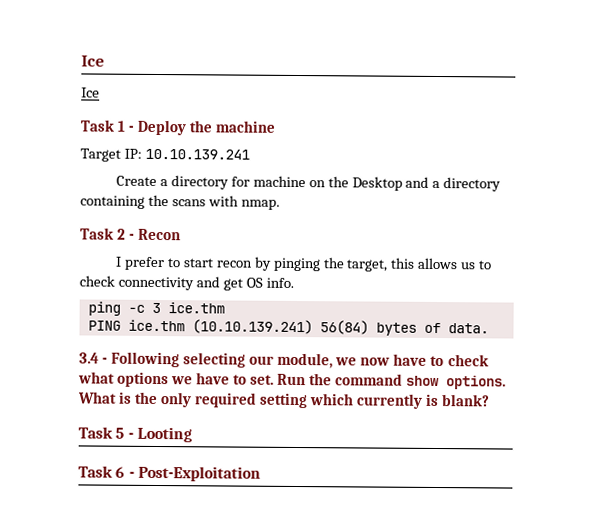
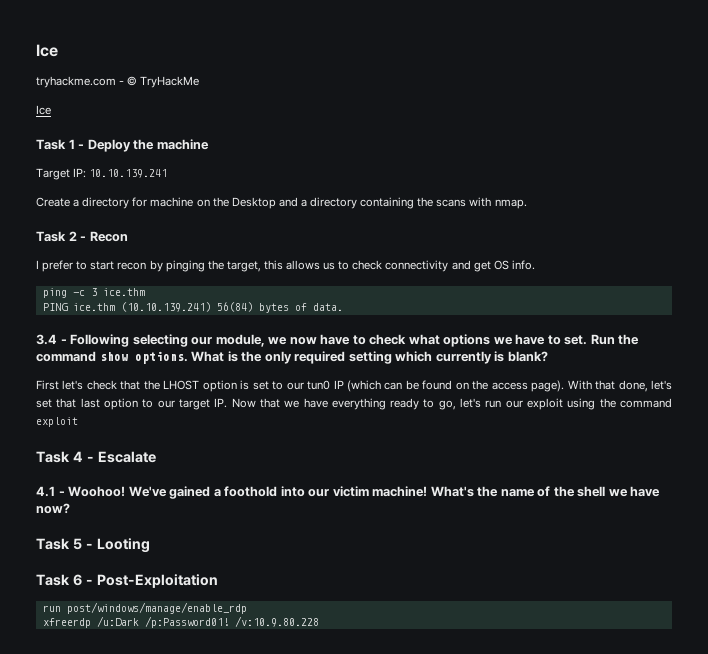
[81,55,105,67] Ice -> [36,44,58,57] [36,76,200,88] Ice // tryhackme.com - © TryHackMe
(491, 400) none -> [36,380,672,392] [36,398,673,410] [36,417,78,427] [36,451,156,463] [36,486,661,499] [36,503,70,514] // First let's check that the LHOST option is set to our tun0 IP (which can be found on the access page). With that done, let's set that last option to our target IP. Now that we have everything ready to go, let's run our exploit using the command exploit // Task 4 - Escalate // 4.1 - Woohoo! We've gained a foothold into our victim machine! What's the name of the shell we have now?
(261, 473) none -> [42,602,247,614] [42,616,319,628] // run post/windows/manage/enable_rdp // xfreerdp /u:Dark /p:Password01! /v:10.9.80.228

